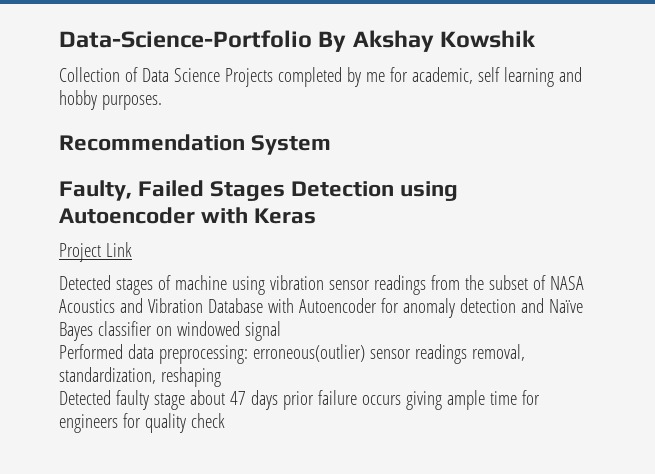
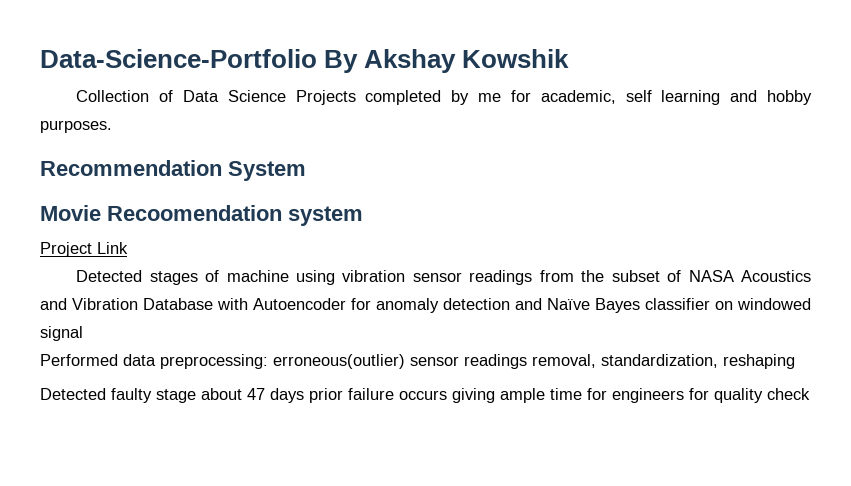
[59,180,459,201] [59,207,317,224] Faulty, Failed Stages Detection using Autoencoder with Keras -> [40,205,363,226] Movie Recoomendation system

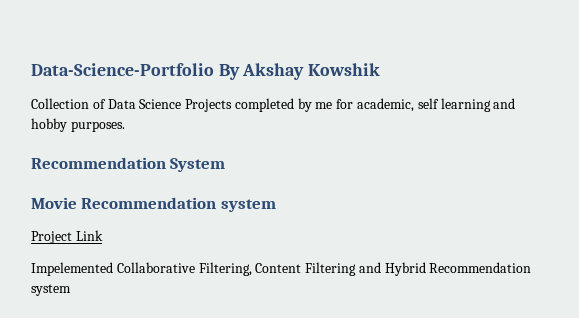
[107,205,282,221] Recoomendation -> [81,197,217,209] Recommendation
[76,270,812,285] [40,298,811,313] [40,326,83,341] [40,354,795,369] [40,388,810,403] Detected stages of machine using vibration sensor readings from the subset of NASA Acoustics and Vibration Database with Autoencoder for anomaly detection and Naïve Bayes classifier on windowed signal // Performed data preprocessing: erroneous(outlier) sensor readings removal, standardization, reshaping // Detected faulty stage about 47 days prior failure occurs giving ample time for engineers for quality check -> [31,262,532,276] [31,284,71,296] Impelemented Collaborative Filtering, Content Filtering and Hybrid Recommendation system

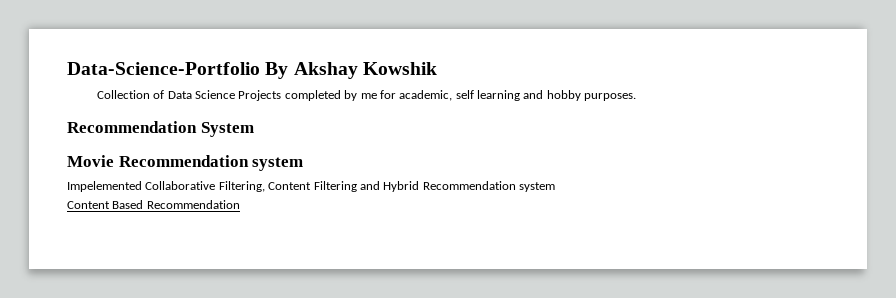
[31,230,103,244] // Project Link -> (304, 164) none
(71, 290) none -> [67,200,240,209] // Content Based Recommendation

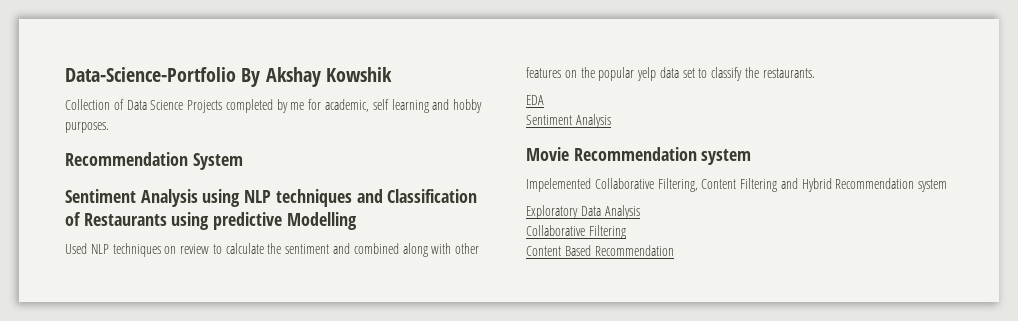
(254, 129) none -> [65,189,478,207] [65,212,357,230] [65,243,480,257] [526,67,815,81] [526,95,544,105] [526,114,611,128] // Sentiment Analysis using NLP techniques and Classification of Restaurants using predictive Modelling // Used NLP techniques on review to calculate the sentiment and combined along with other features on the popular yelp data set to classify the restaurants. // EDA // Sentiment Analysis
(555, 187) none -> [526,205,640,219] [526,225,626,239] // Exploratory Data Analysis // Collaborative Filtering

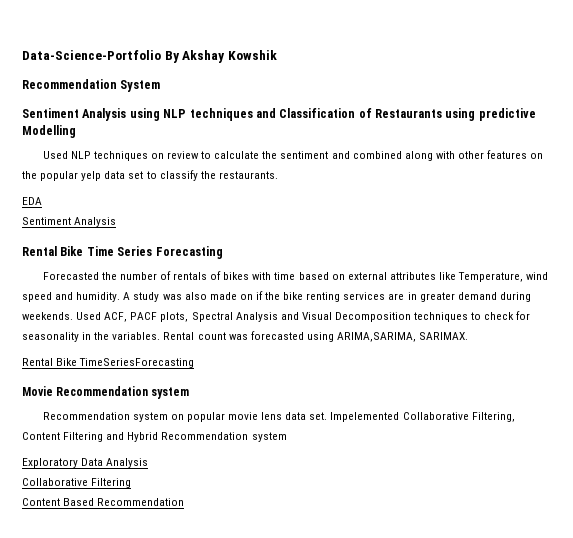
[65,99,483,113] [65,122,109,133] // Collection of Data Science Projects completed by me for academic, self learning and hobby purposes. -> (277, 55) none
[526,147,752,165] Movie Recommendation system // -> [22,246,223,259] [42,271,549,282] [22,291,531,302] [22,311,531,322] [22,331,469,342] [22,358,195,368] [22,386,190,399] [42,412,328,422] Rental Bike Time Series Forecasting // Forecasted the number of rentals of bikes with time based on external attributes like Temperature, wind speed and humidity. A study was also made on if the bike renting services are in greater demand during weekends. Used ACF, PACF plots, Spectral Analysis and Visual Decomposition techniques to check for seasonality in the variables. Rental count was forecasted using ARIMA,SARIMA, SARIMAX. // Rental Bike TimeSeriesForecasting // Movie Recommendation system // Recommendation system on popular movie lens data set.

